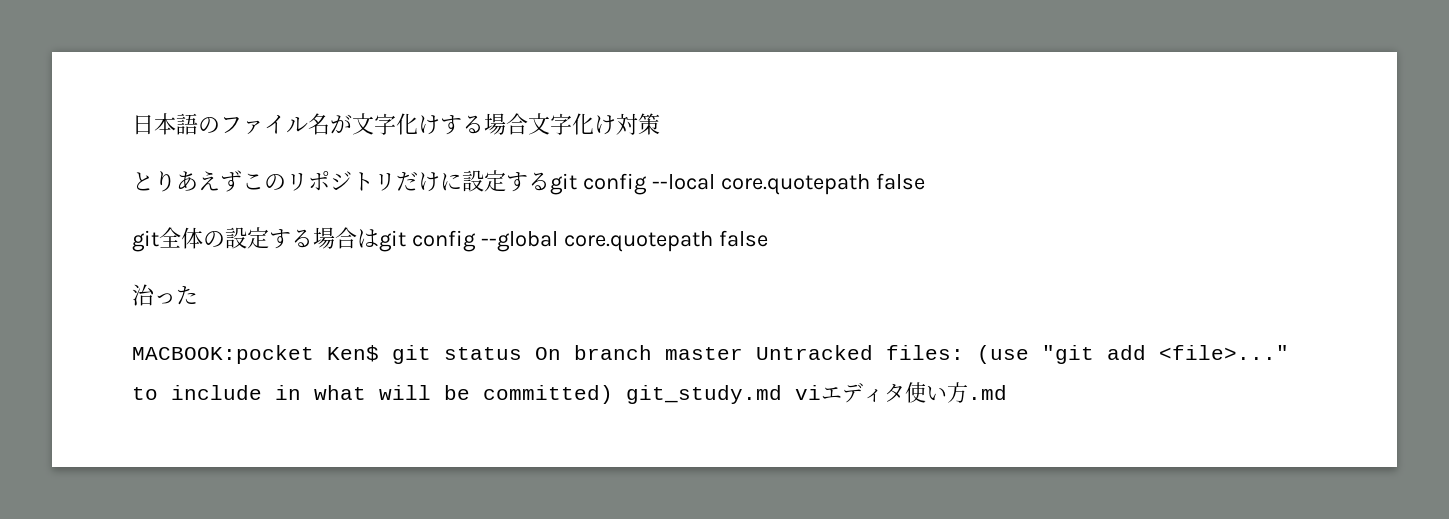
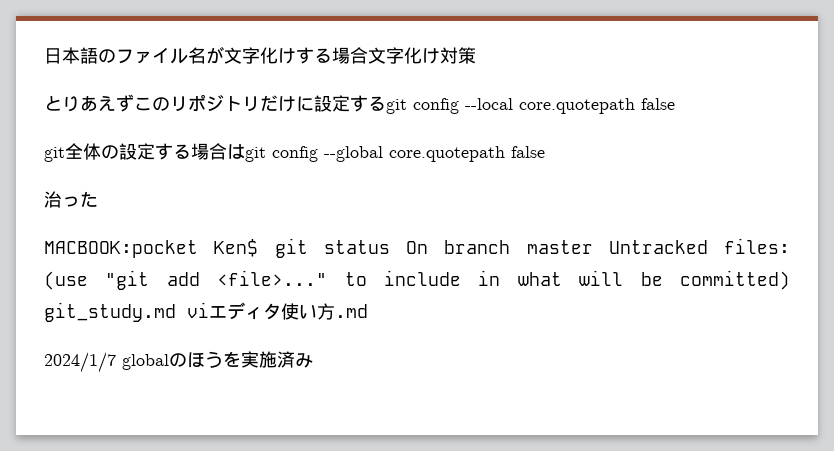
(1007, 392) none -> [44,351,313,373] // 2024/1/7 globalのほうを実施済み

